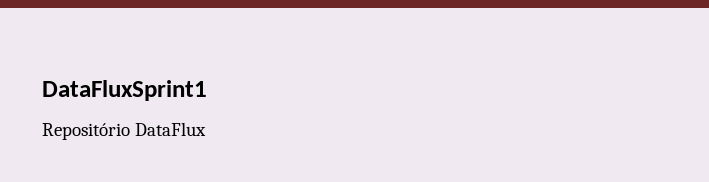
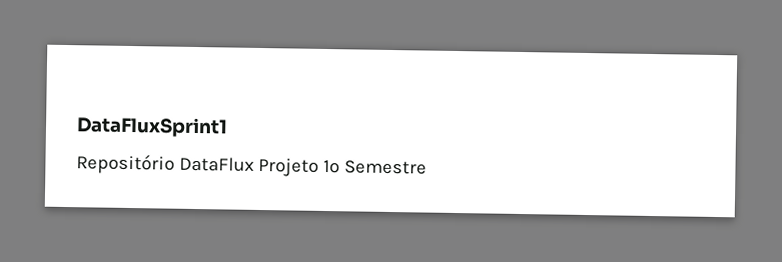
(207, 129) none -> [257,157,427,177] Projeto 1º Semestre

